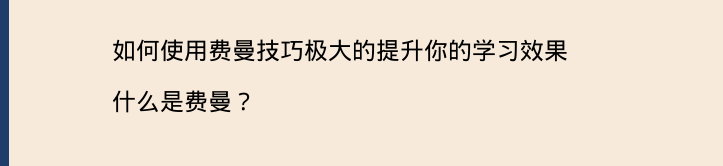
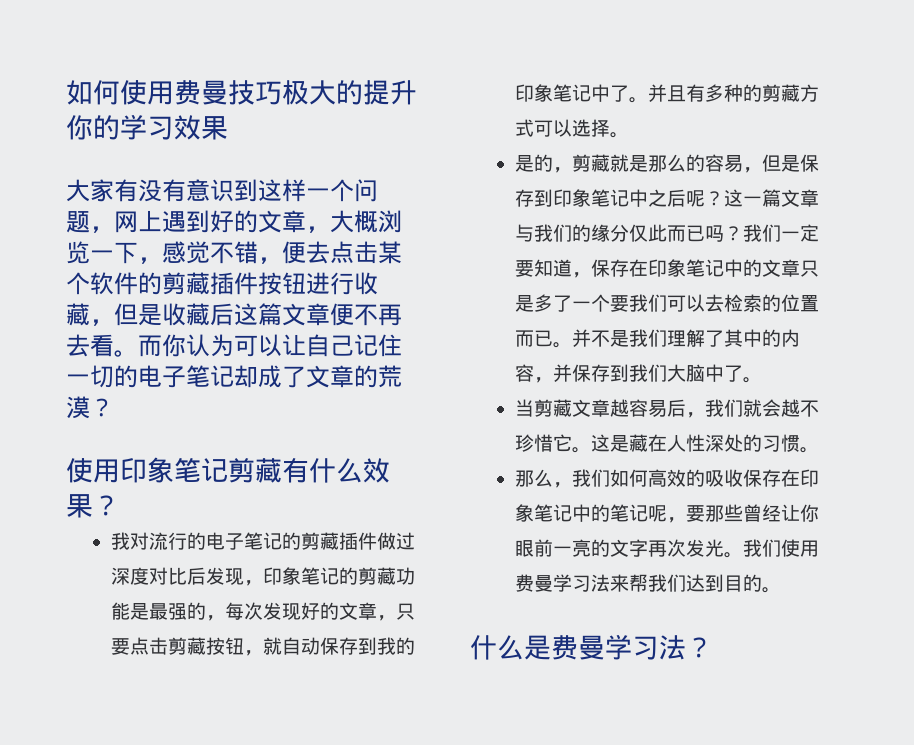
(568, 51) none -> [66,179,378,202] [66,210,402,233] [66,241,402,264] [66,272,378,295] [66,303,402,326] [66,334,402,357] [66,365,402,388] [66,396,114,419] [66,457,390,483] [66,494,120,518] [110,532,415,550] [110,567,415,586] [110,602,415,621] [110,637,415,656] [514,84,819,103] [514,119,629,138] [514,154,819,173] [514,189,819,207] [514,224,819,242] [514,259,819,278] [514,294,819,312] [514,329,800,348] [514,364,762,383] [514,399,819,418] [514,434,819,453] [514,469,819,488] [514,504,819,523] [514,539,819,558] [514,574,781,593] // 大家有没有意识到这样一个问题，网上遇到好的文章，大概浏览一下，感觉不错，便去点击某个软件的剪藏插件按钮进行收藏，但是收藏后这篇文章便不再去看。而你认为可以让自己记住一切的电子笔记却成了文章的荒漠？ // 使用印象笔记剪藏有什么效果？ // 我对流行的电子笔记的剪藏插件做过深度对比后发现，印象笔记的剪藏功能是最强的，每次发现好的文章，只要点击剪藏按钮，就自动保存到我的印象笔记中了。并且有多种的剪藏方式可以选择。 // 是的，剪藏就是那么的容易，但是保存到印象笔记中之后呢？这一篇文章与我们的缘分仅此而已吗？我们一定要知道，保存在印象笔记中的文章只是多了一个要我们可以去检索的位置而已。并不是我们理解了其中的内容，并保存到我们大脑中了。 // 当剪藏文章越容易后，我们就会越不珍惜它。这是藏在人性深处的习惯。 // 那么，我们如何高效的吸收保存在印象笔记中的笔记呢，要那些曾经让你眼前一亮的文字再次发光。我们使用费曼学习法来帮我们达到目的。
(232, 102) none -> [605,634,686,660] 学习法

